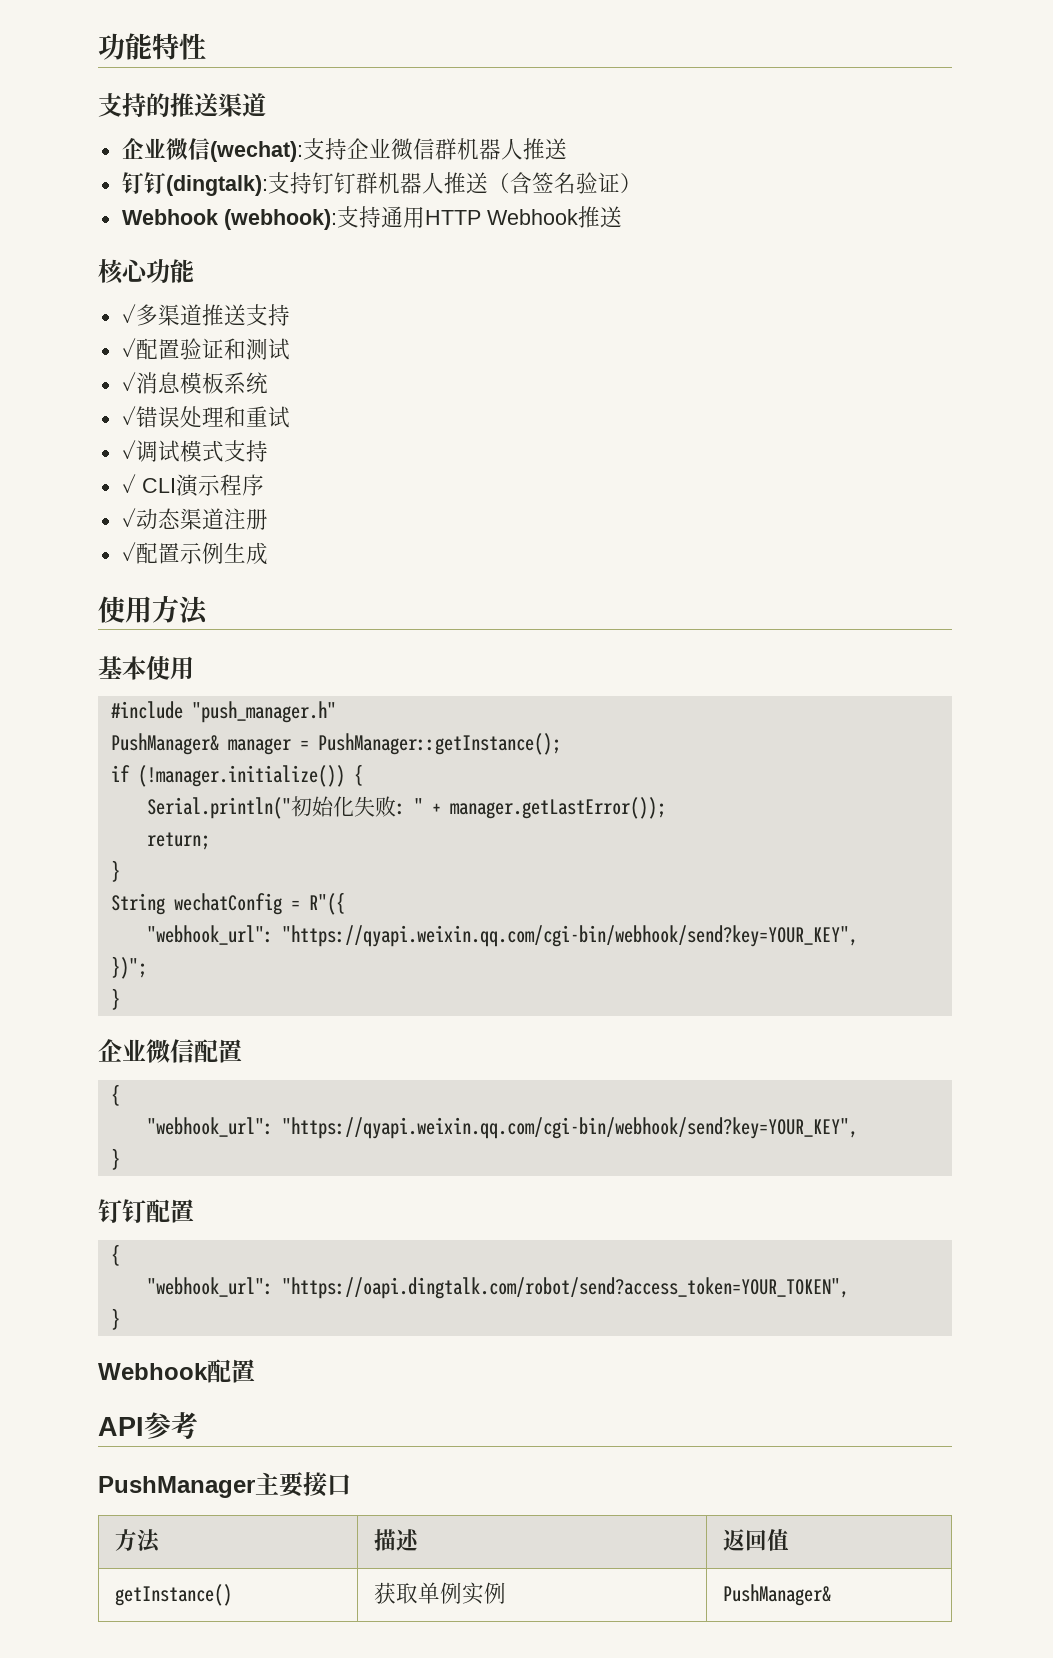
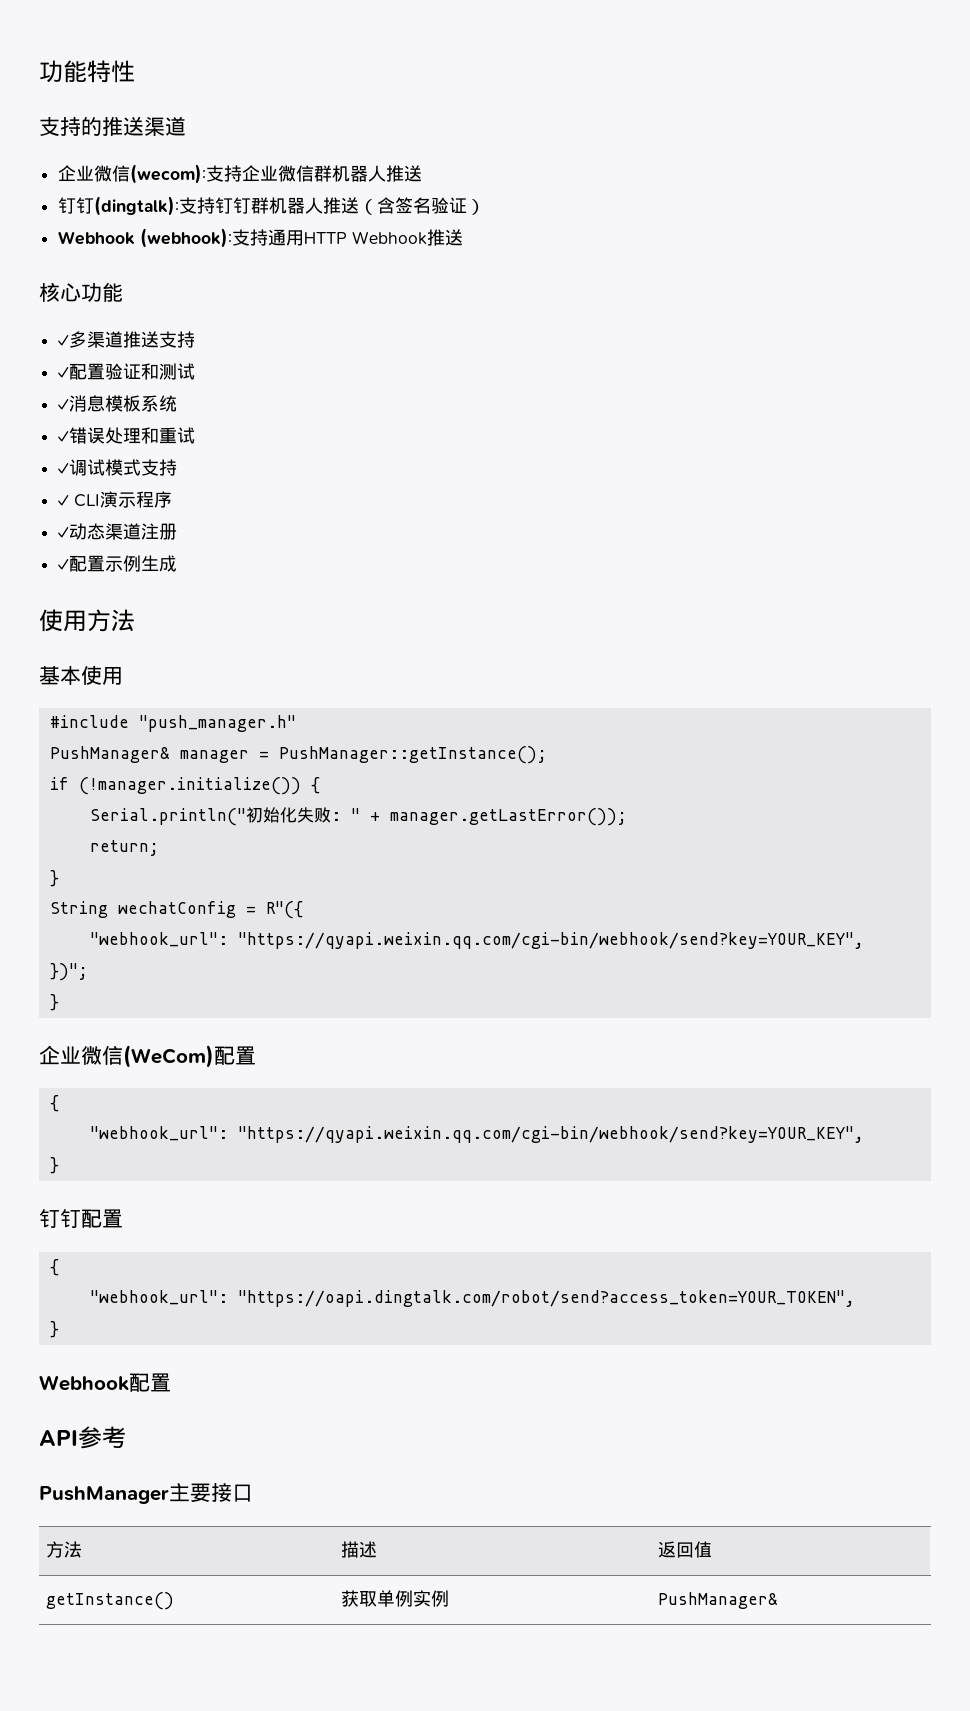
[209,141,303,162] (wechat): -> [130,164,207,184] (wecom):
(194, 1051) none -> [123,1045,214,1068] (WeCom)

